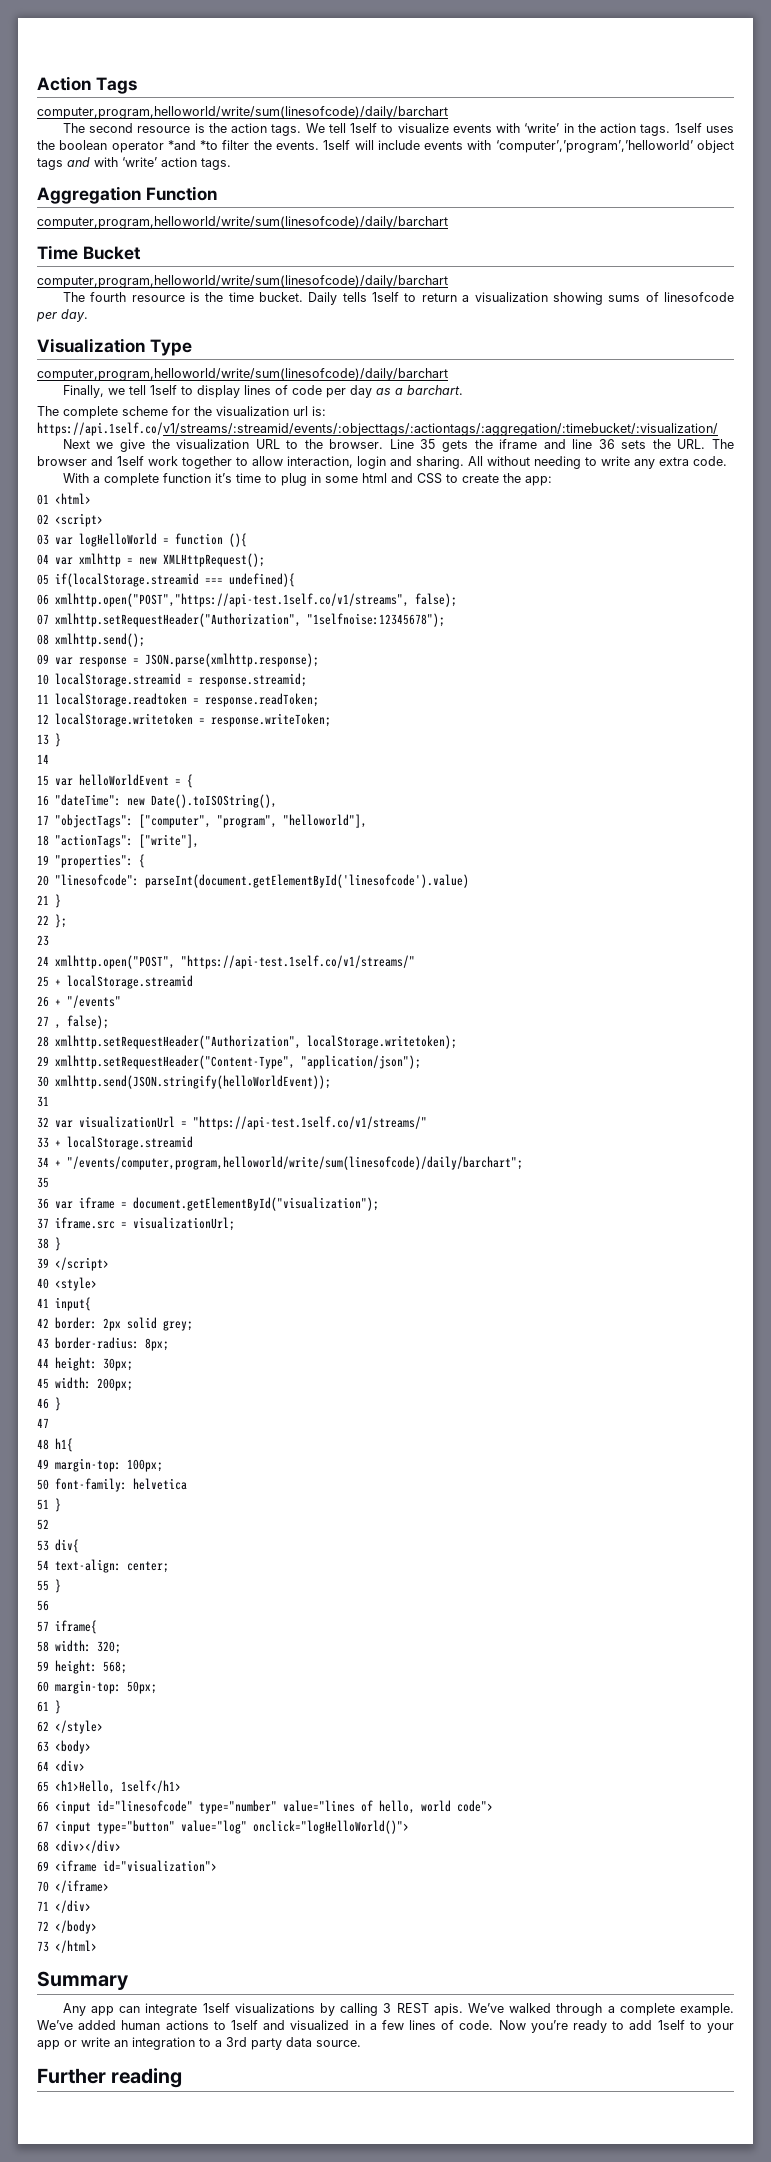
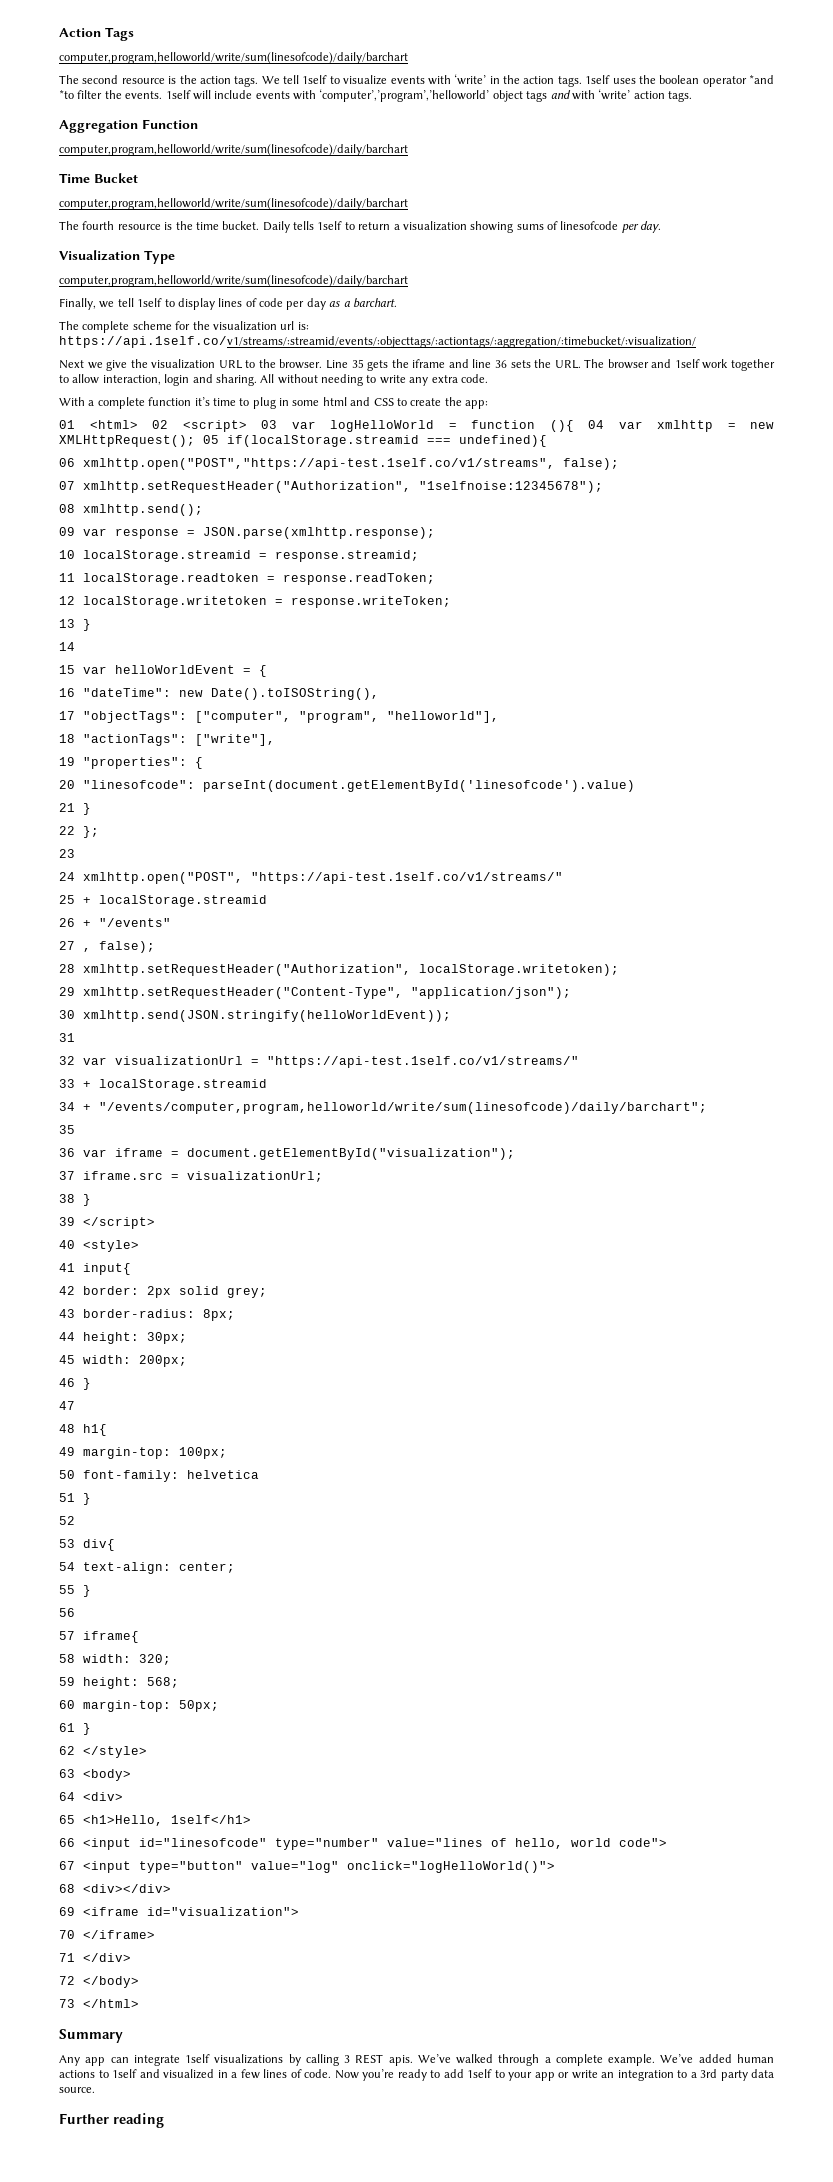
(91, 498) // -> (138, 424) none
(103, 520) // -> (247, 426) none
(247, 540) // -> (574, 426) none
(265, 560) // -> (195, 441) none

